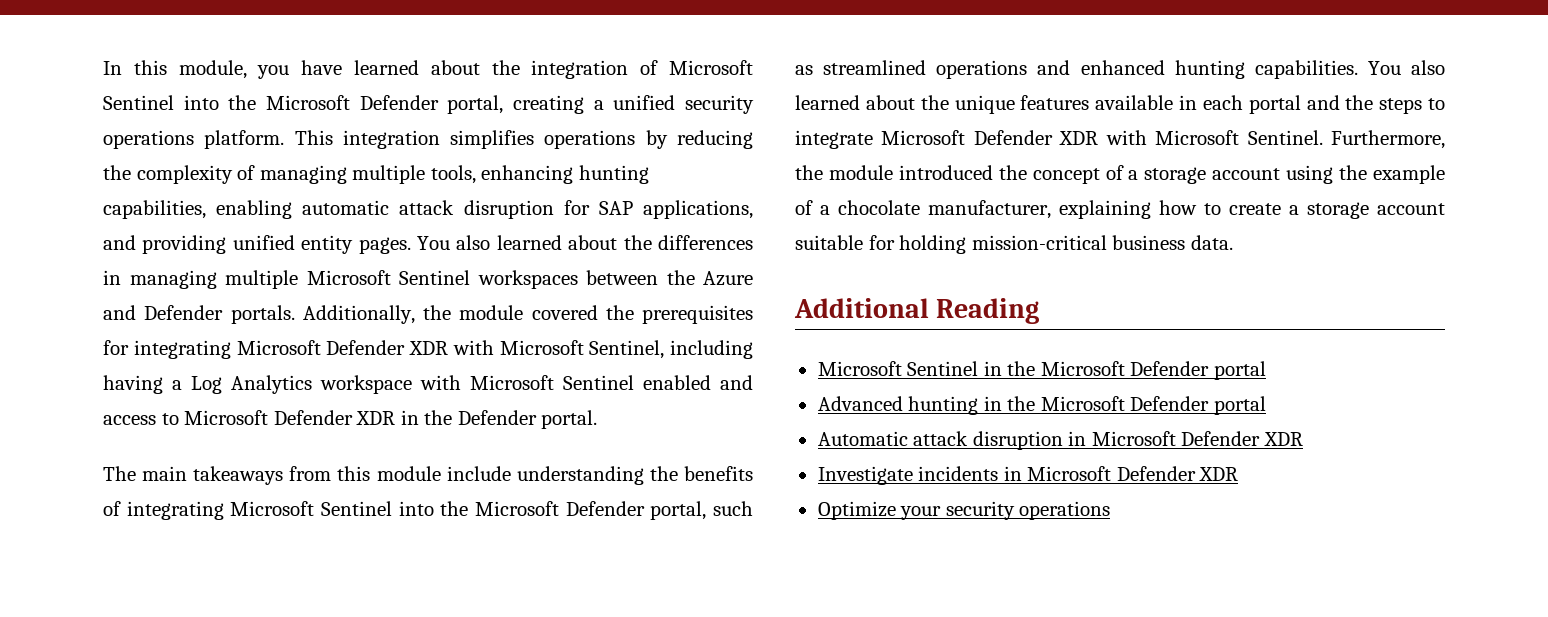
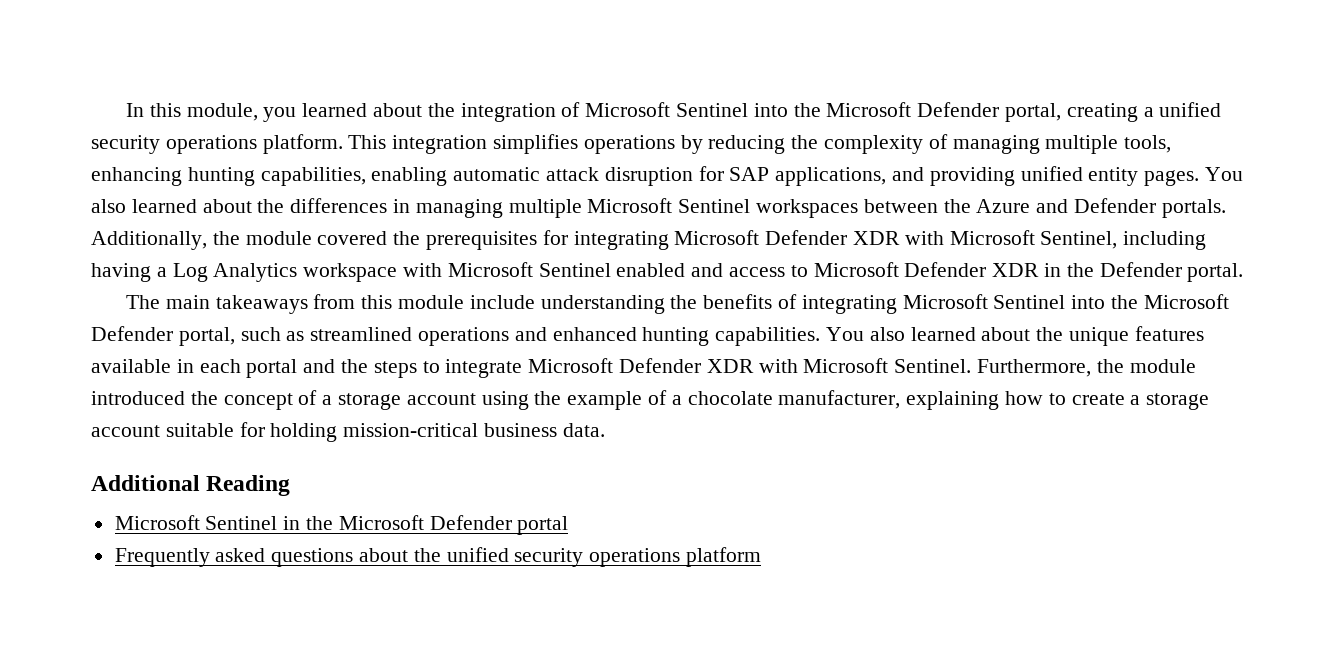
[301,60,343,75] have -> (297, 114) none
[817,396,1266,415] [817,431,1303,450] [817,466,1239,485] [817,501,1111,520] Advanced hunting in the Microsoft Defender portal // Automatic attack disruption in Microsoft Defender XDR // Investigate incidents in Microsoft Defender XDR // Optimize your security operations -> [114,547,762,567] Frequently asked questions about the unified security operations platform

